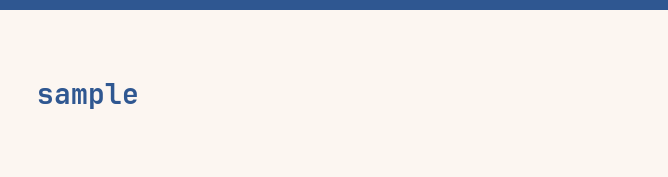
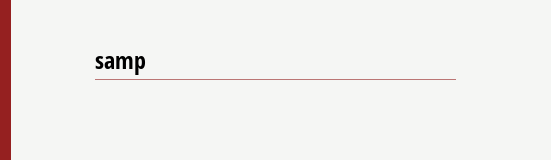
[37,83,139,109] sample -> [95,56,146,75] samp

